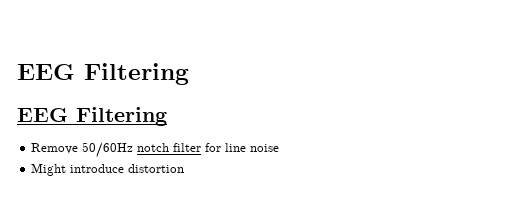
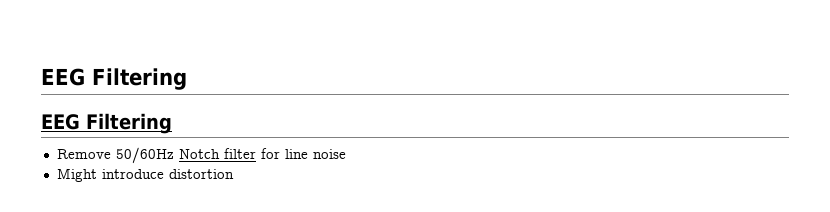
[137,143,170,152] notch -> [178,149,220,159] Notch

